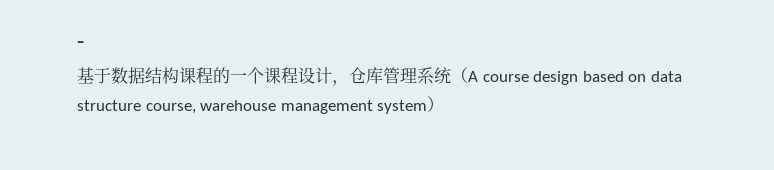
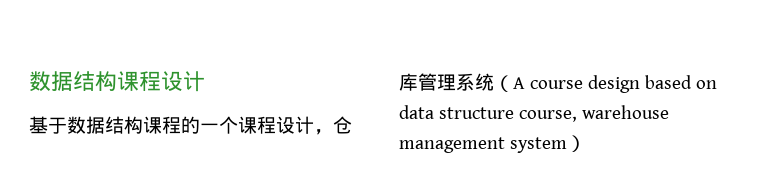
[77,41,84,47] - -> [29,71,205,92] 数据结构课程设计

